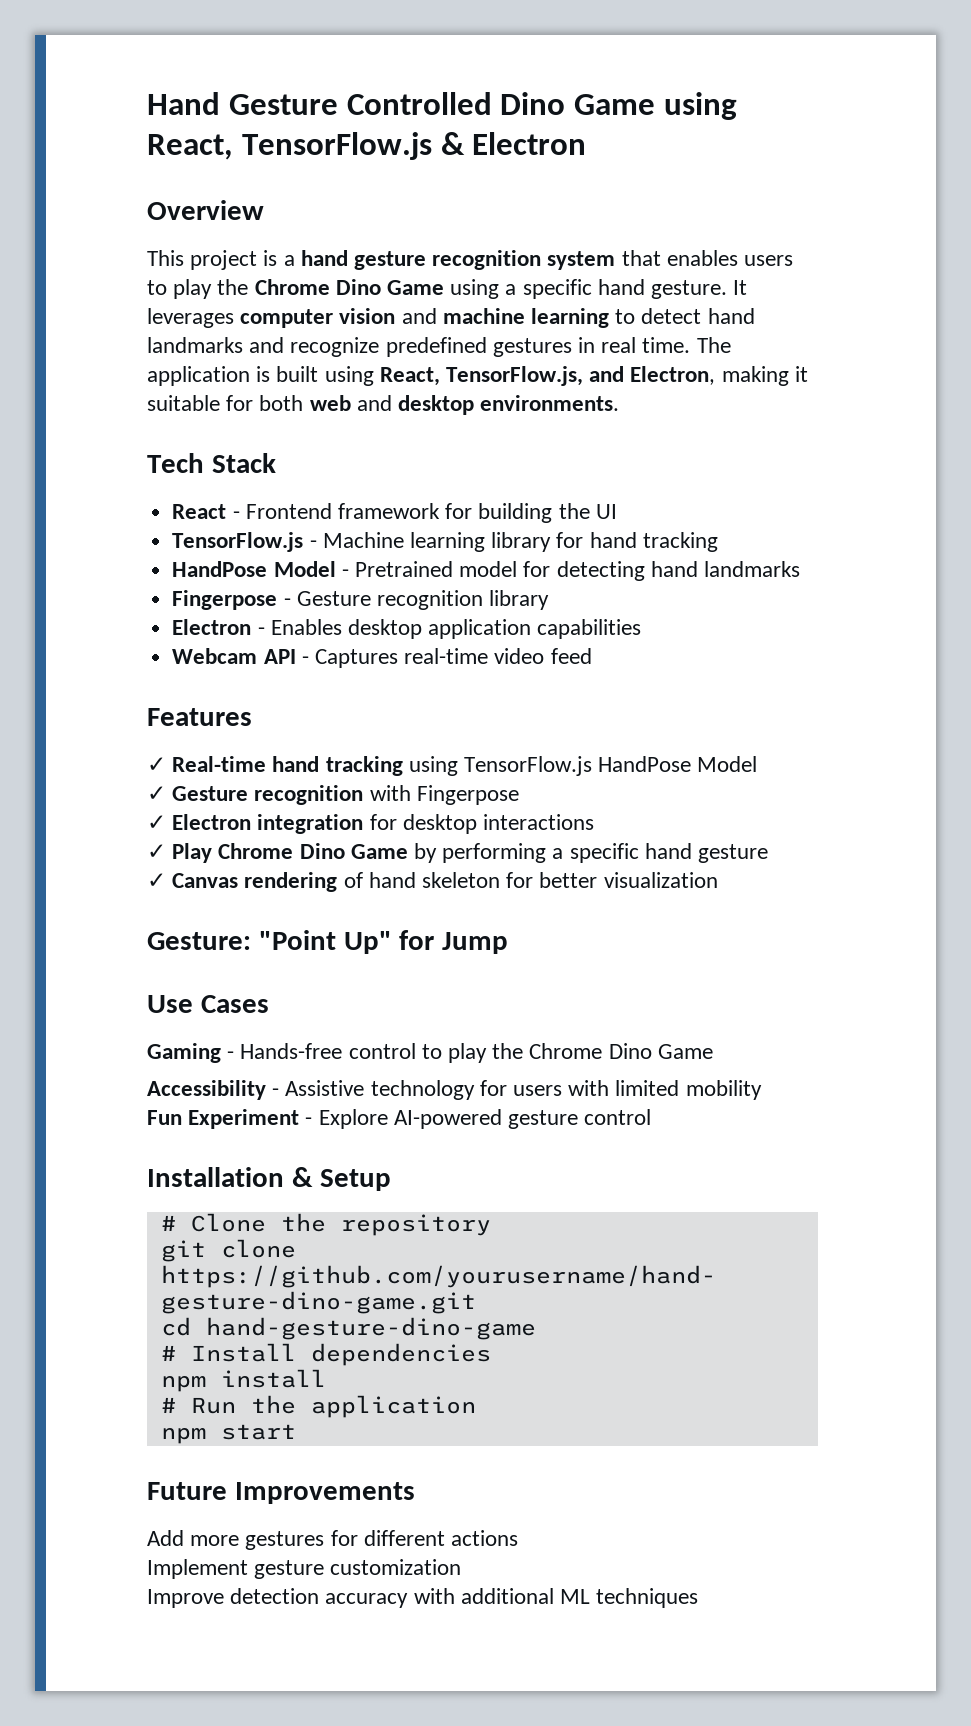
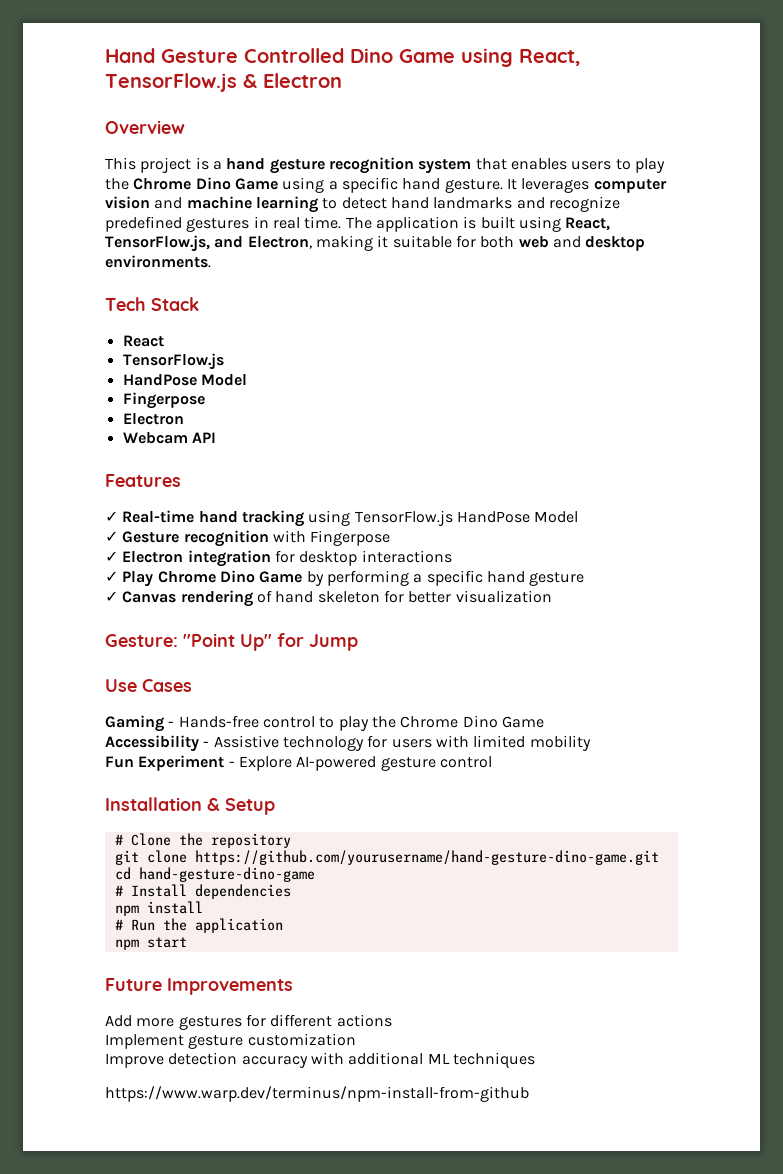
[232,503,617,523] [172,532,718,552] [172,561,800,581] [172,590,550,610] [172,619,642,639] [172,648,592,668] - Frontend framework for building the UI // TensorFlow.js - Machine learning library for hand tracking // HandPose Model - Pretrained model for detecting hand landmarks // Fingerpose - Gesture recognition library // Electron - Enables desktop application capabilities // Webcam API - Captures real-time video feed -> [122,353,224,370] [122,374,247,386] [122,392,205,409] [122,413,184,425] [122,432,216,444] // TensorFlow.js // HandPose Model // Fingerpose // Electron // Webcam API
(699, 1598) none -> [105,1086,529,1102] // https://www.warp.dev/terminus/npm-install-from-github

